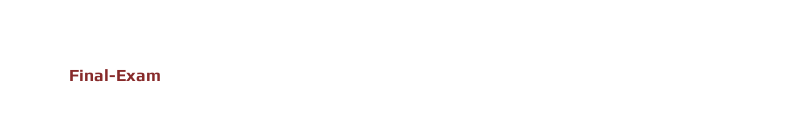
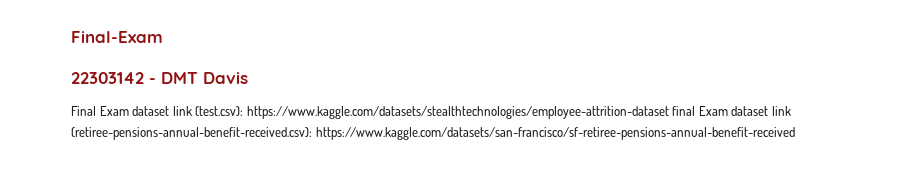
(161, 75) none -> [71,72,248,84] [71,106,791,119] [71,127,796,140] // 22303142 - DMT Davis // Final Exam dataset link (test.csv): https://www.kaggle.com/datasets/stealthtechnologies/employee-attrition-dataset final Exam dataset link (retiree-pensions-annual-benefit-received.csv): https://www.kaggle.com/datasets/san-francisco/sf-retiree-pensions-annual-benefit-received

